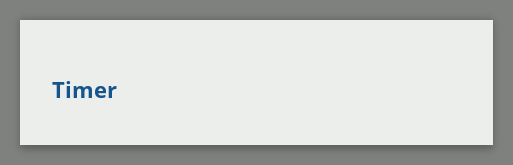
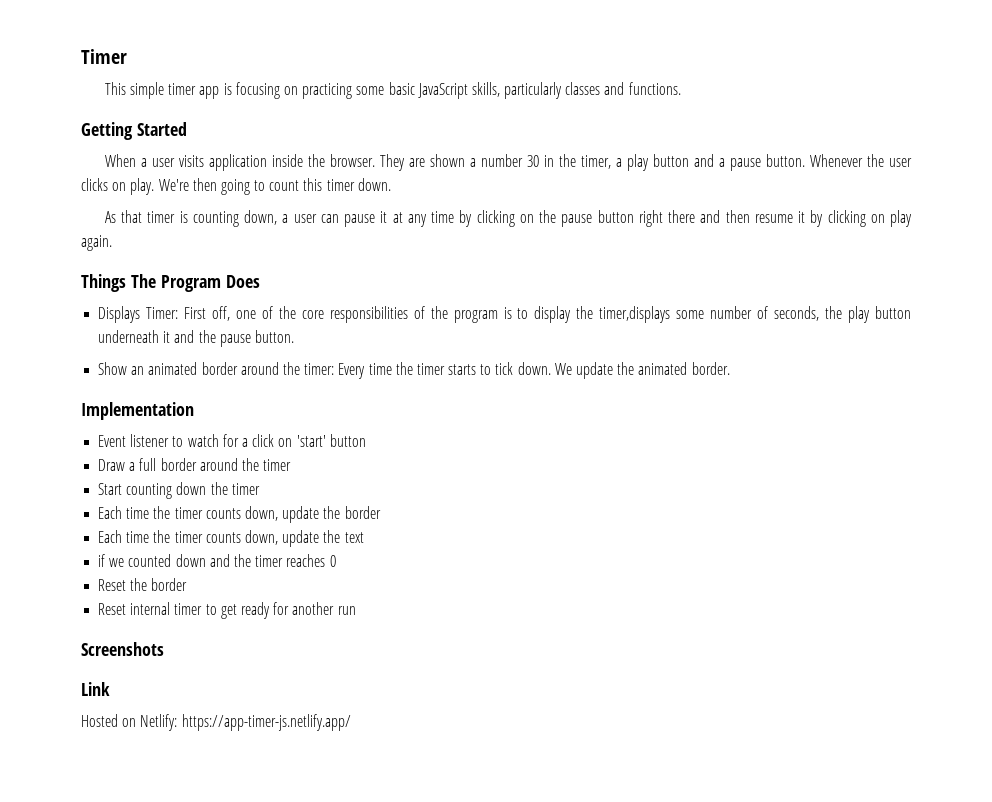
(117, 89) none -> [104,82,681,99] [81,122,187,140] [104,154,912,171] [81,178,391,195] [104,210,912,227] [81,235,112,251] [81,274,260,292] [98,306,912,323] [98,330,294,347] [98,362,730,379] [81,402,194,420] [98,434,366,447] [98,458,292,471] [98,482,260,499] [98,506,381,523] [98,530,364,547] [98,554,336,567] [98,578,188,591] [98,602,356,619] [81,642,164,656] [81,682,110,696] [81,714,351,731] // This simple timer app is focusing on practicing some basic JavaScript skills, particularly classes and functions. // Getting Started // When a user visits application inside the browser. They are shown a number 30 in the timer, a play button and a pause button. Whenever the user clicks on play. We're then going to count this timer down. // As that timer is counting down, a user can pause it at any time by clicking on the pause button right there and then resume it by clicking on play again. // Things The Program Does // Displays Timer: First off, one of the core responsibilities of the program is to display the timer,displays some number of seconds, the play button underneath it and the pause button. // Show an animated border around the timer: Every time the timer starts to tick down. We update the animated border. // Implementation // Event listener to watch for a click on 'start' button // Draw a full border around the timer // Start counting down the timer // Each time the timer counts down, update the border // Each time the timer counts down, update the text // if we counted down and the timer reaches 0 // Reset the border // Reset internal timer to get ready for another run // Screenshots // Link // Hosted on Netlify: https://app-timer-js.netlify.app/

